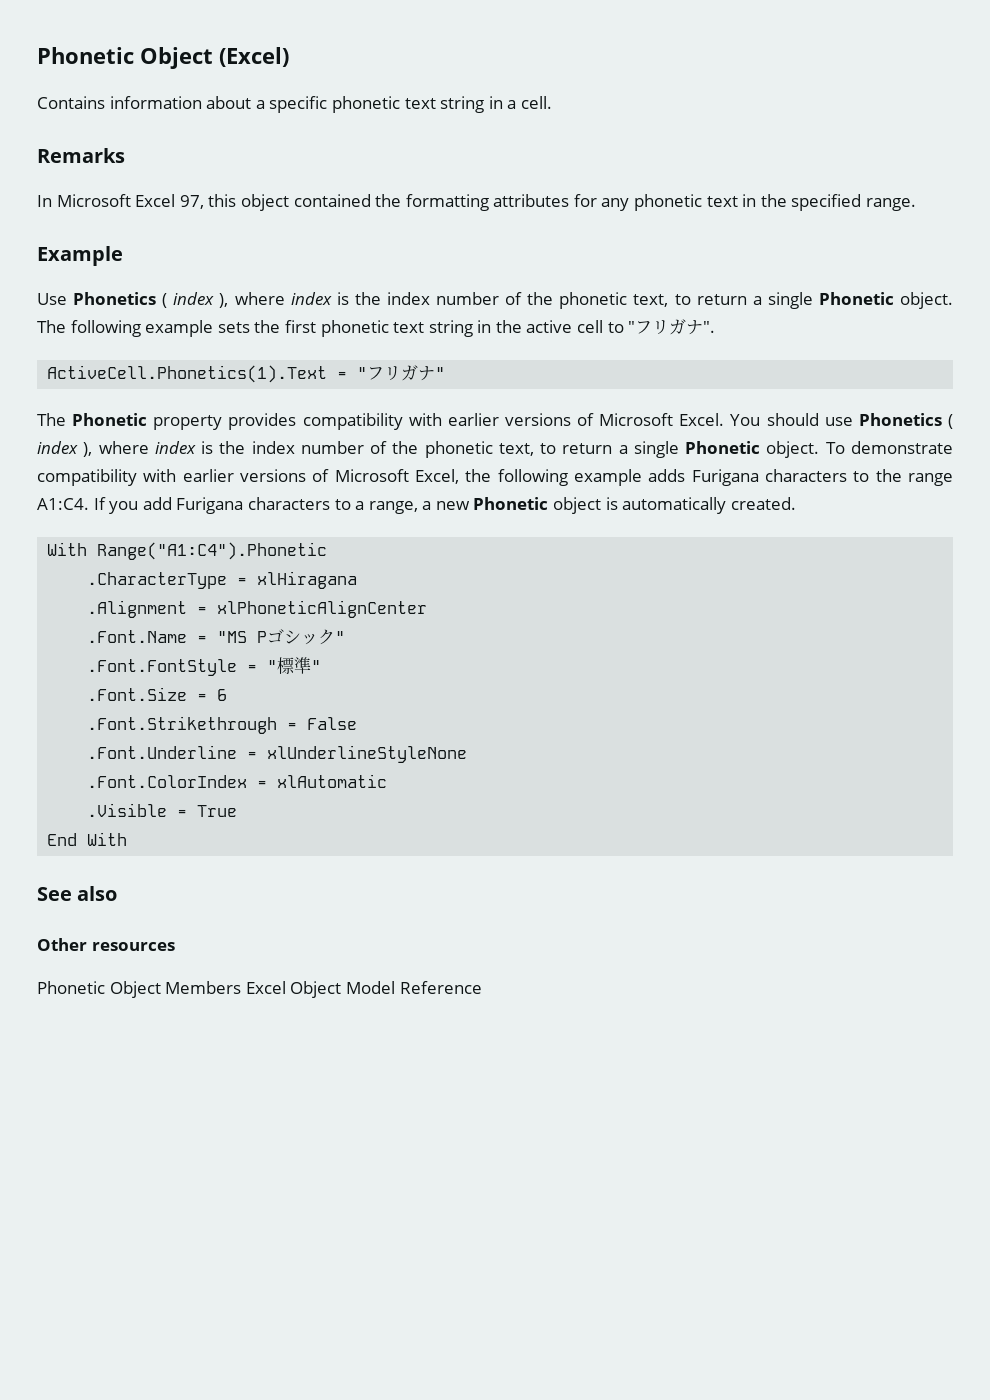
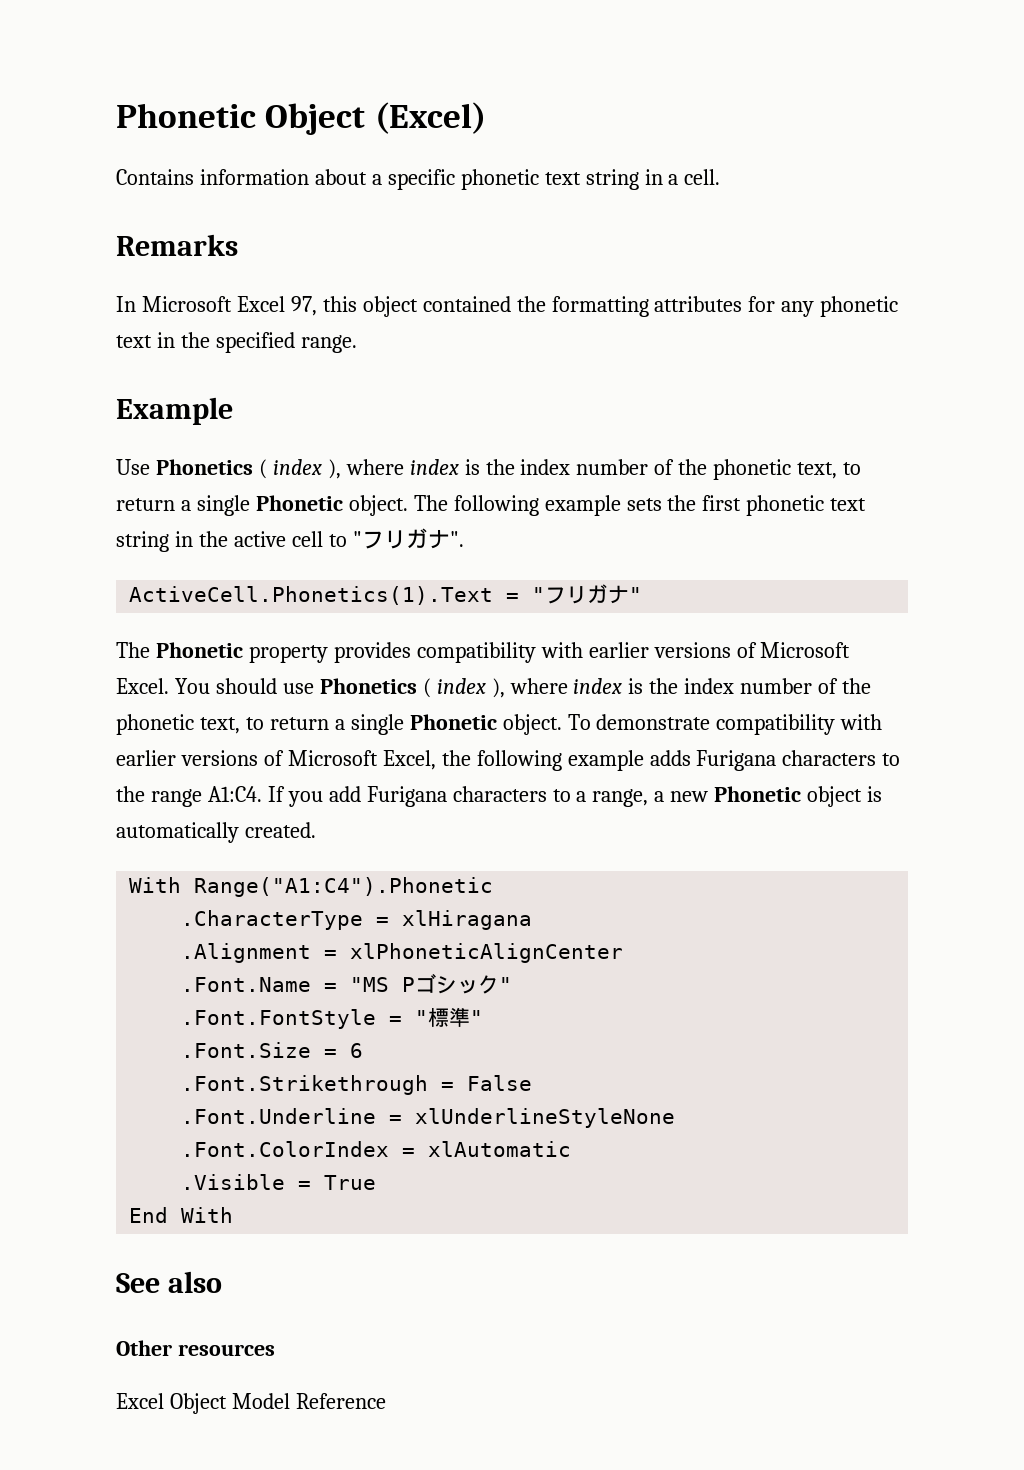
[37,981,242,998] Phonetic Object Members -> (275, 1350) none

